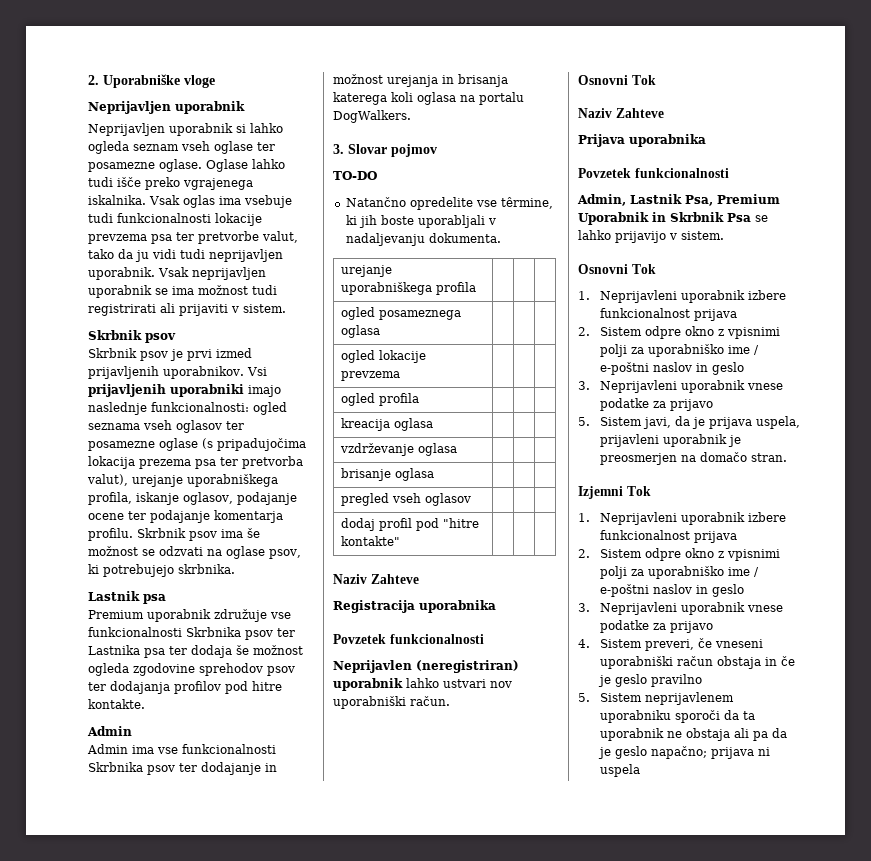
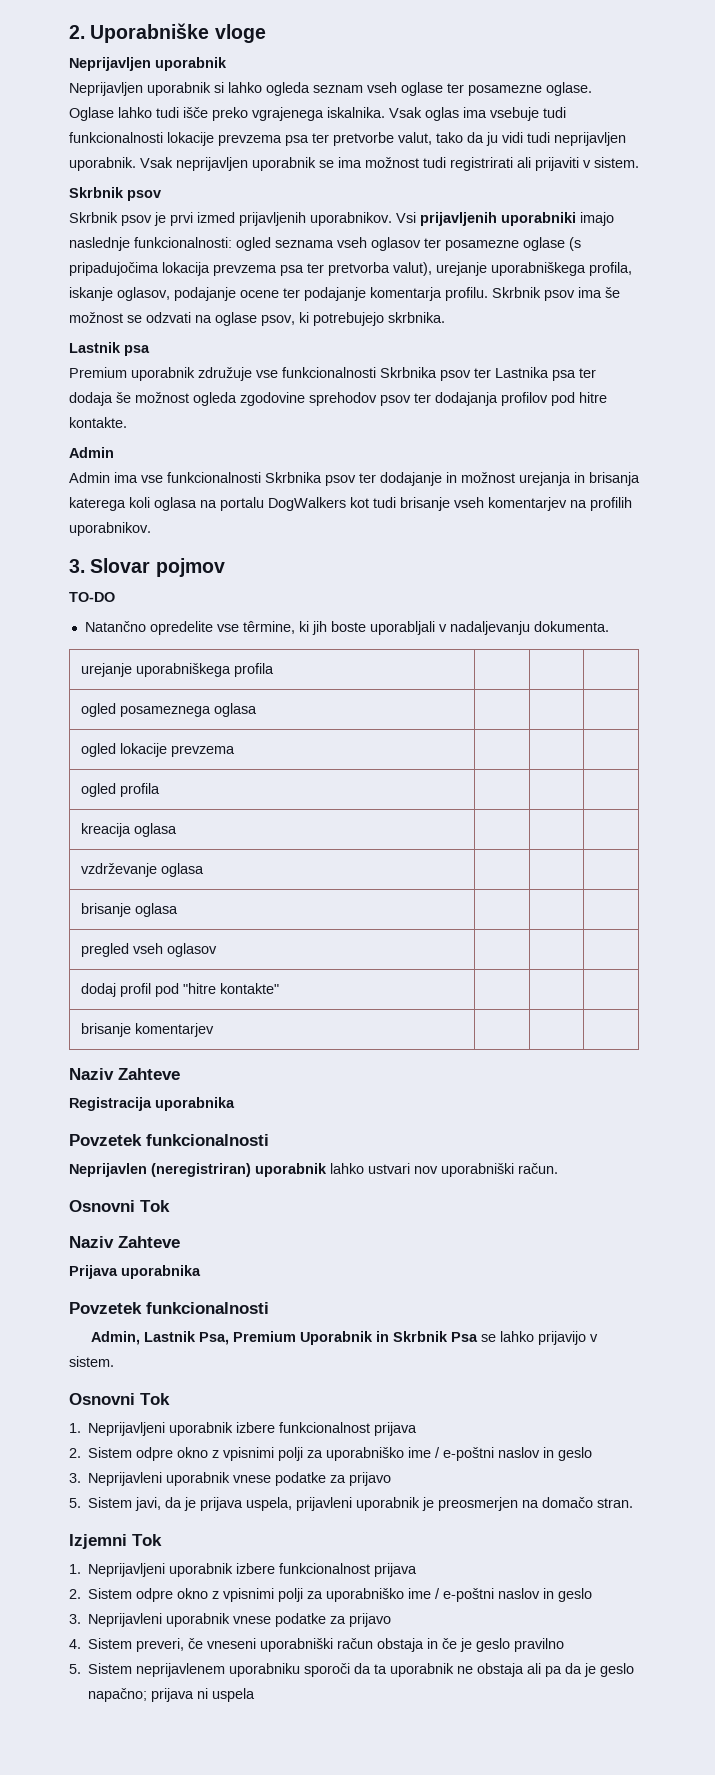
[139,459,191,469] prezema -> [213,264,277,276] prevzema
[333,110,411,123] DogWalkers. -> [268,497,632,511] [69,522,151,536] DogWalkers kot tudi brisanje vseh komentarjev na profilih uporabnikov.
(400, 541) none -> [80,1023,214,1037] // brisanje komentarjev | | |
[600,290,678,303] Neprijavleni -> [88,1422,166,1436] Neprijavljeni
[600,512,678,525] Neprijavleni -> [88,1563,166,1577] Neprijavljeni

